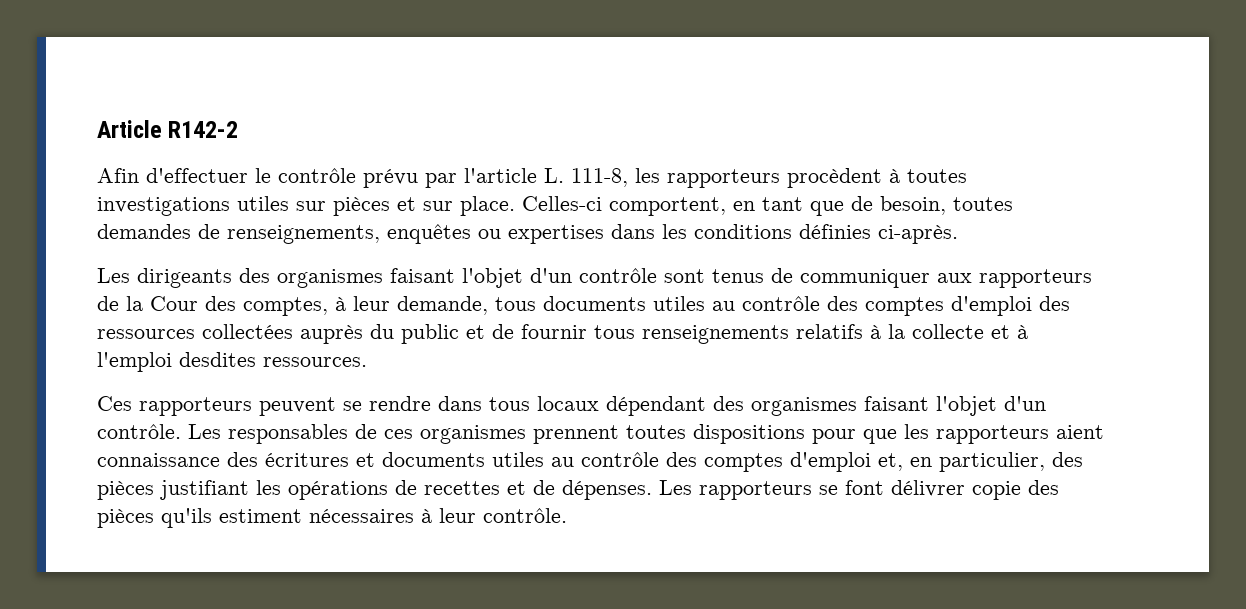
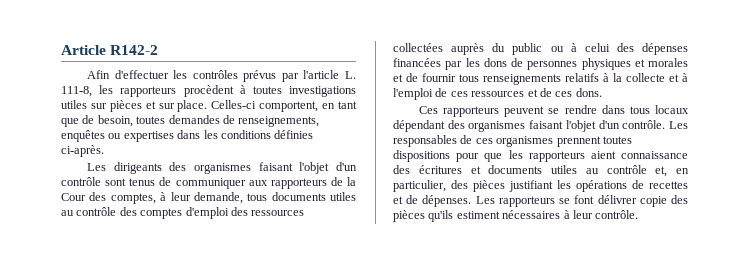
[255,168,418,188] le contrôle prévu -> [173,70,277,82] les contrôles prévus
(459, 334) none -> [550,43,688,55] [393,58,688,70] ou à celui des dépenses financées par les dons de personnes physiques et morales
[179,352,367,367] desdites ressources. -> [435,88,602,97] de ces ressources et de ces dons.
[666,452,871,472] des comptes d'emploi -> (647, 169) none

